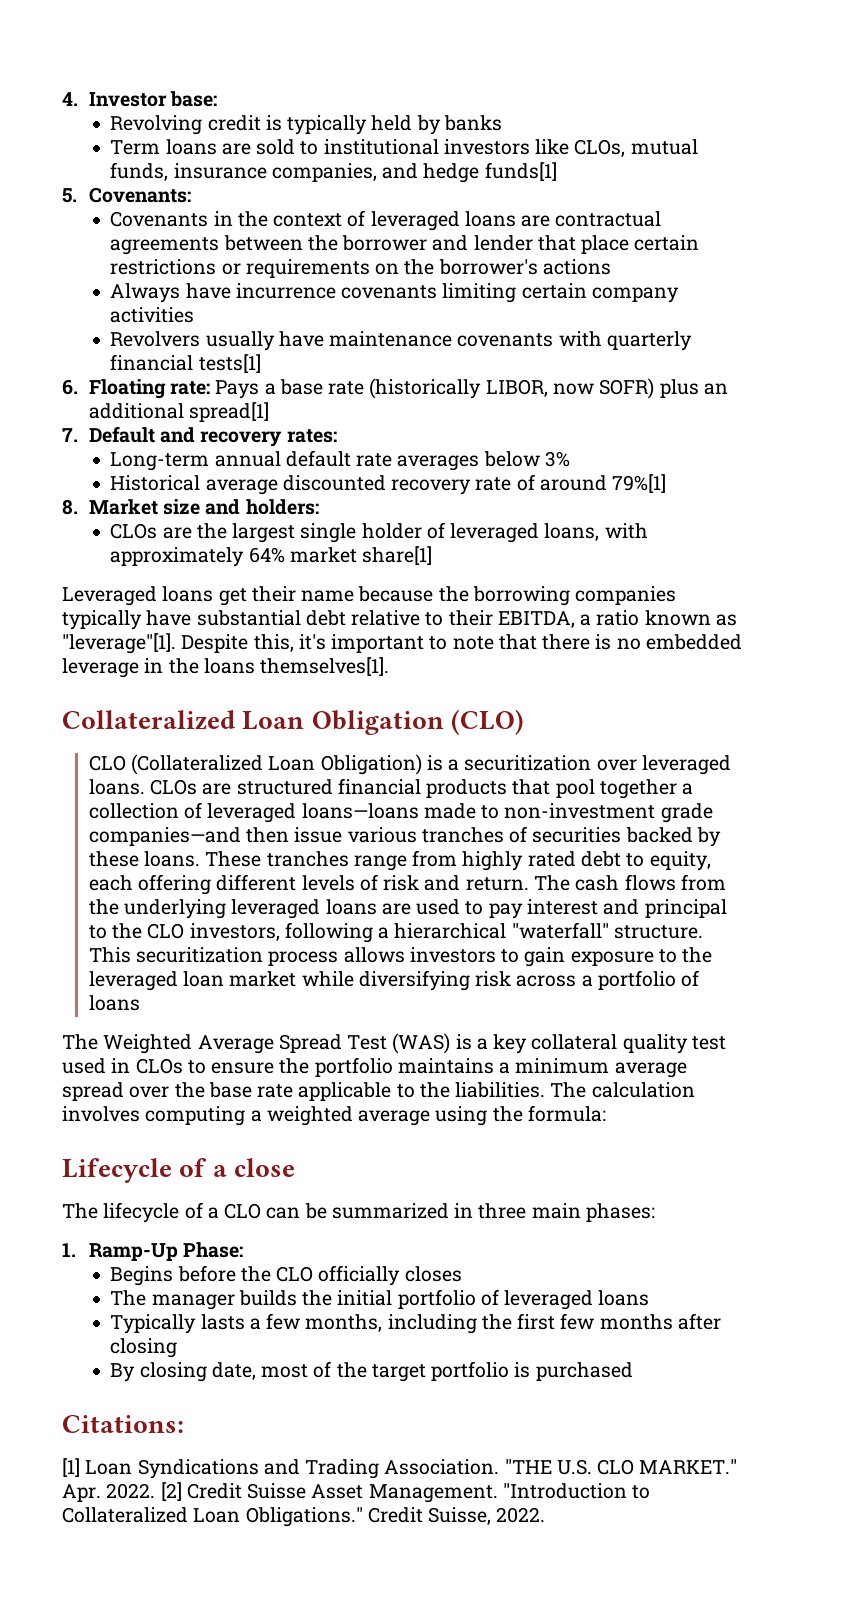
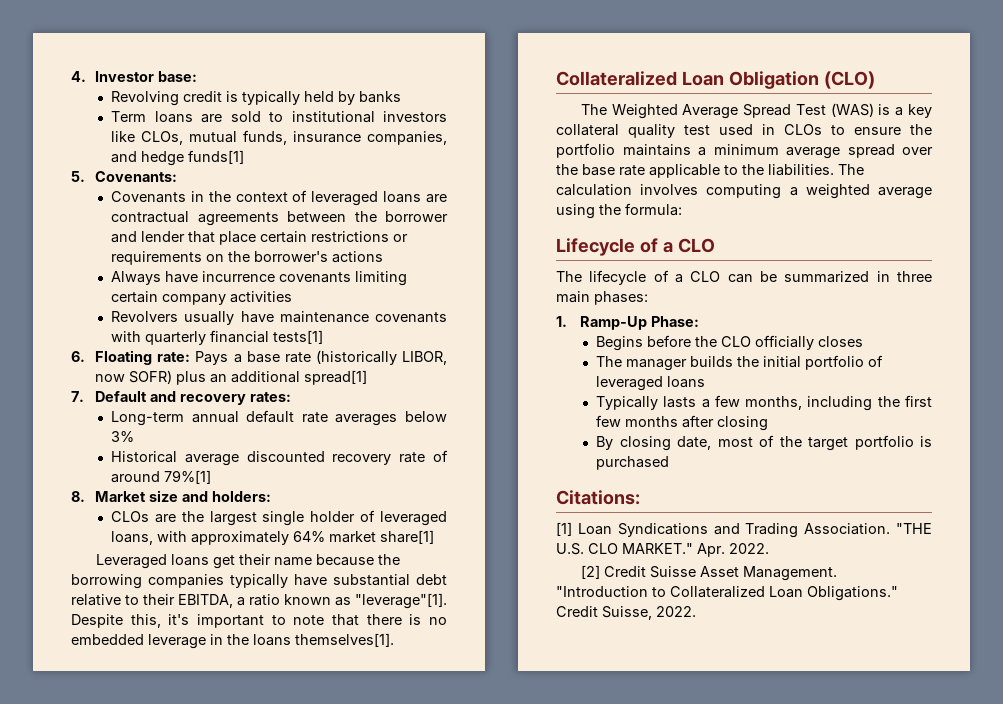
[88,754,731,775] [88,778,694,799] [88,802,713,823] [88,826,721,847] [88,850,711,871] [88,874,726,895] [88,899,727,919] [88,922,703,943] [88,947,713,967] [88,970,700,991] [88,995,140,1011] // CLO (Collateralized Loan Obligation) is a securitization over leveraged loans. CLOs are structured financial products that pool together a collection of leveraged loans—loans made to non-investment grade companies—and then issue various tranches of securities backed by these loans. These tranches range from highly rated debt to equity, each offering different levels of risk and return. The cash flows from the underlying leveraged loans are used to pay interest and principal to the CLO investors, following a hierarchical "waterfall" structure. This securitization process allows investors to gain exposure to the leveraged loan market while diversifying risk across a portfolio of loans -> (875, 80) none
[233,1158,295,1177] close -> [677,238,715,253] CLO
(156, 1491) none -> (769, 548) //

